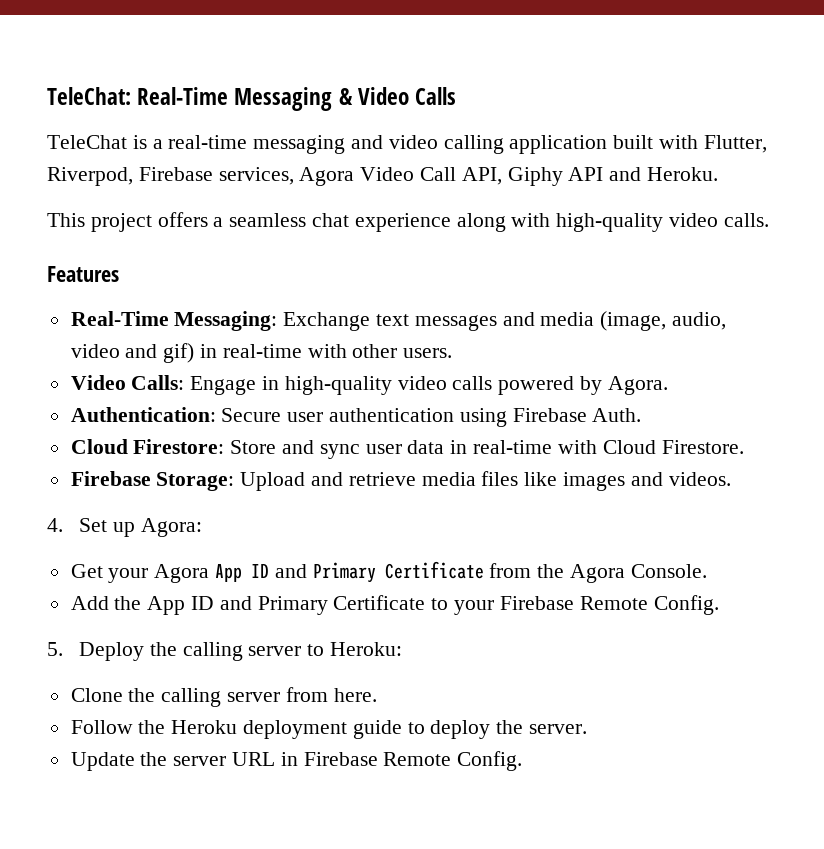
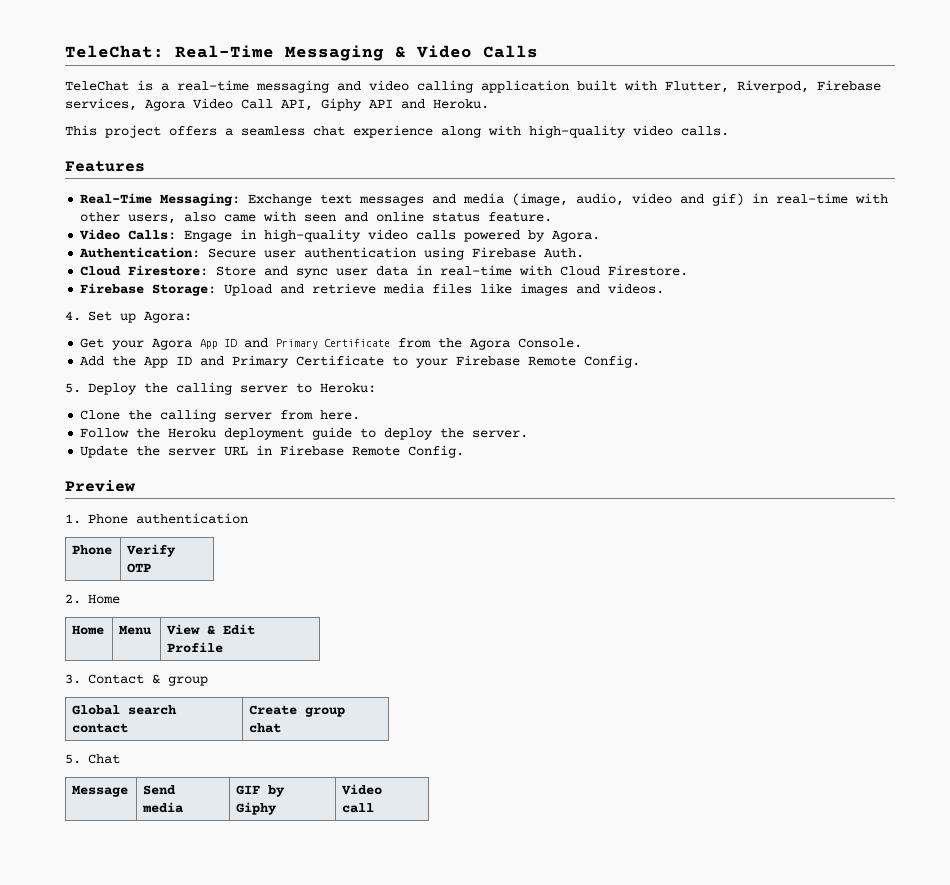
[403,348,453,358] users. -> [128,211,553,224] users, also came with seen and online status feature.
(523, 761) none -> [65,480,136,492] [65,513,248,524] [72,545,113,555] [126,544,177,557] [127,563,152,573] [65,594,120,604] [72,625,105,635] [119,625,152,635] [166,624,256,635] [167,642,224,653] [65,674,208,686] [72,705,178,715] [72,723,129,733] [249,705,346,717] [249,723,282,733] [65,754,120,764] [72,785,129,797] [143,785,177,795] [142,802,185,813] [236,785,286,797] [236,802,278,815] [341,784,383,795] [342,803,375,813] // Preview // 1. Phone authentication // Phone | Verify OTP // 2. Home // Home | Menu | View & Edit Profile // 3. Contact & group // Global search contact | Create group chat // 5. Chat // Message | Send media | GIF by Giphy | Video call

